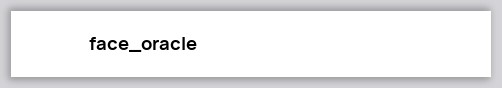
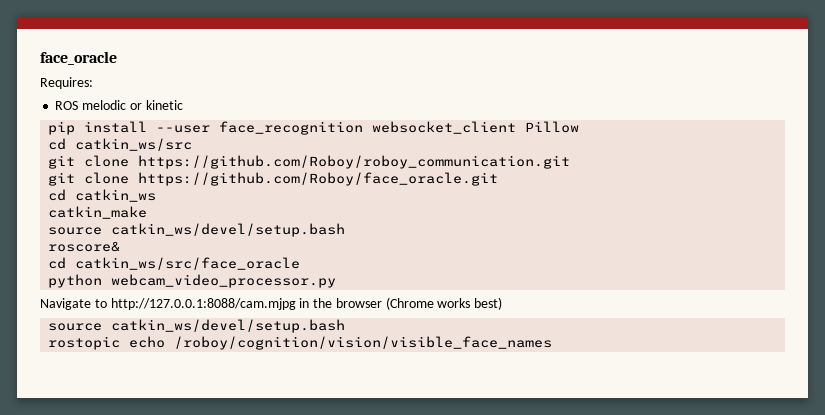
(197, 44) none -> [40,77,93,89] [55,100,183,110] [48,121,580,135] [48,138,193,151] [48,155,571,169] [48,172,499,186] [48,189,157,202] [48,206,148,219] [48,223,346,237] [48,241,121,252] [48,257,301,270] [48,274,337,288] [40,297,503,310] [48,319,346,333] [48,336,553,350] // Requires: // ROS melodic or kinetic // pip install --user face_recognition websocket_client Pillow // cd catkin_ws/src // git clone https://github.com/Roboy/roboy_communication.git // git clone https://github.com/Roboy/face_oracle.git // cd catkin_ws // catkin_make // source catkin_ws/devel/setup.bash // roscore& // cd catkin_ws/src/face_oracle // python webcam_video_processor.py // Navigate to http://127.0.0.1:8088/cam.mjpg in the browser (Chrome works best) // source catkin_ws/devel/setup.bash // rostopic echo /roboy/cognition/vision/visible_face_names

